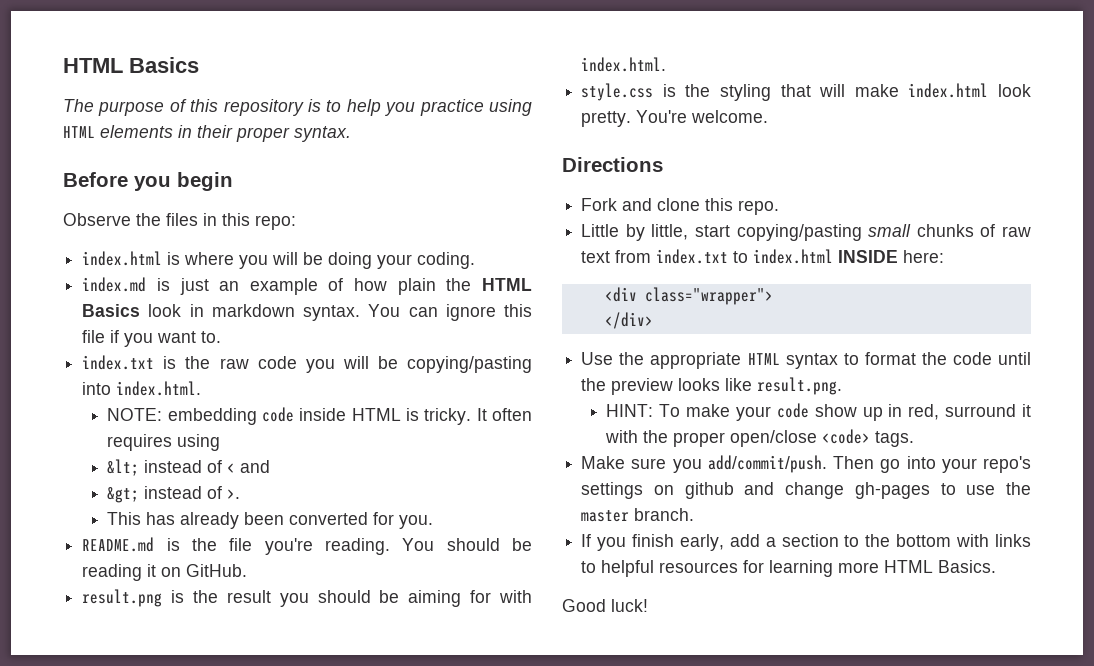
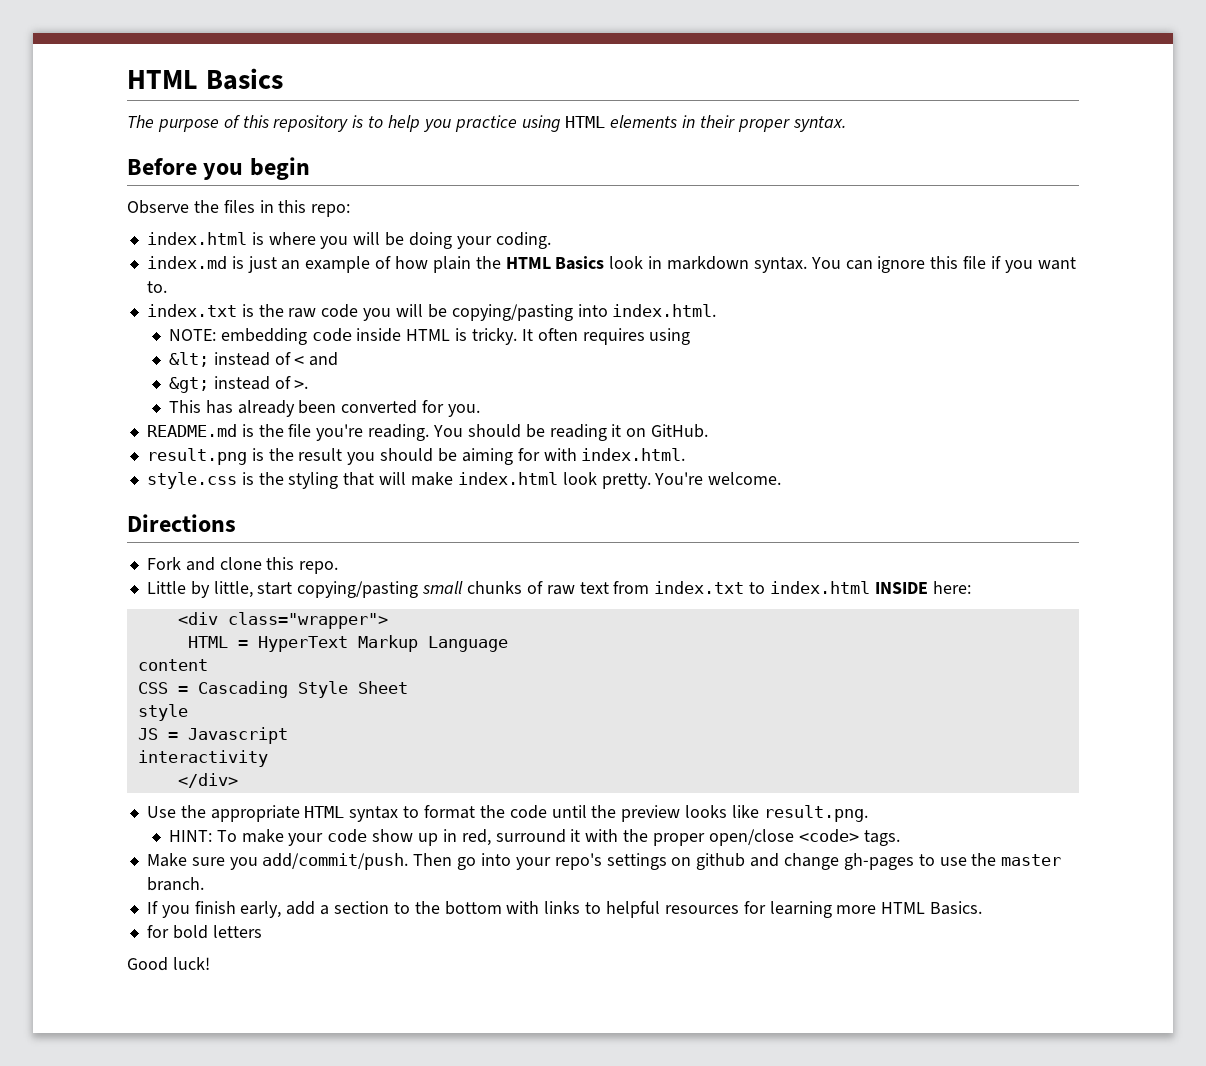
(773, 296) none -> [187,635,508,652] [137,659,208,671] [137,681,408,698] [137,704,188,721] [137,727,288,744] [137,750,268,767] // HTML = HyperText Markup Language // content // CSS = Cascading Style Sheet // style // JS = Javascript // interactivity
(997, 566) none -> [146,925,262,939] // for bold letters

